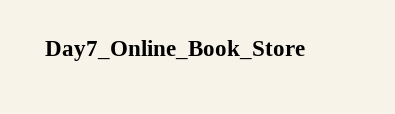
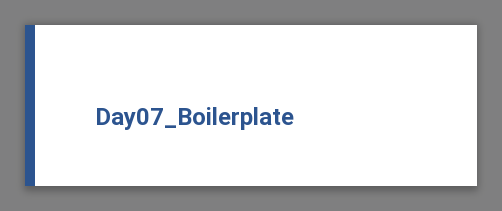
[45,40,305,61] Day7_Online_Book_Store -> [95,107,294,130] Day07_Boilerplate

